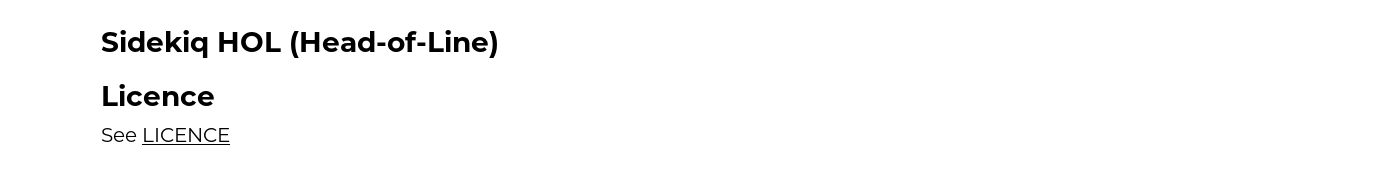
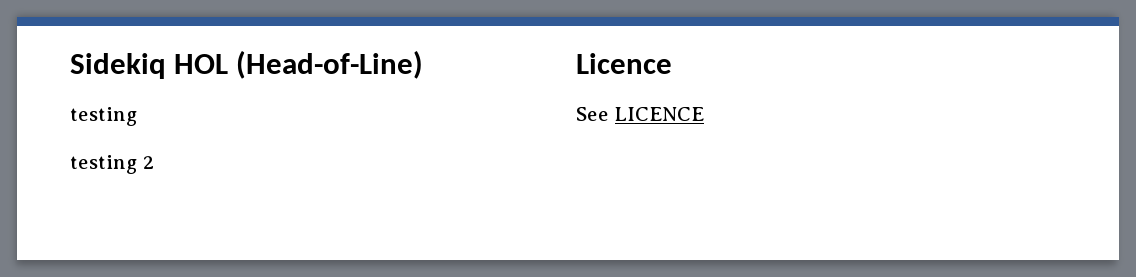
(499, 44) none -> [70,107,137,126] [70,155,154,174] // testing // testing 2

